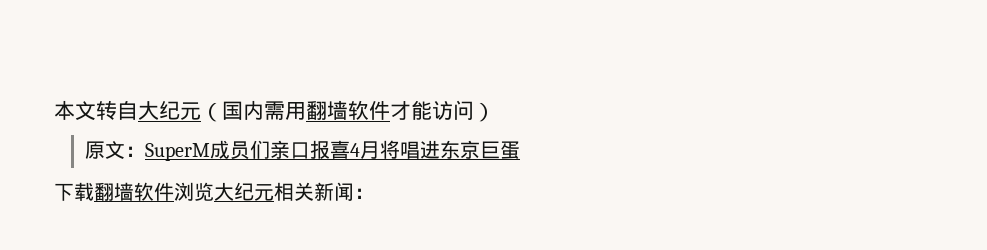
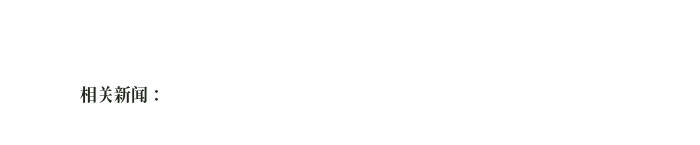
[54,100,495,122] [85,140,521,161] [54,182,274,201] 本文转自大纪元（国内需用翻墙软件才能访问） // 原文：SuperM成员们亲口报喜4月将唱进东京巨蛋 // 下载翻墙软件浏览大纪元 -> (80, 94) none

